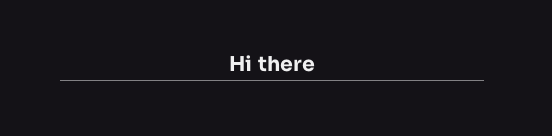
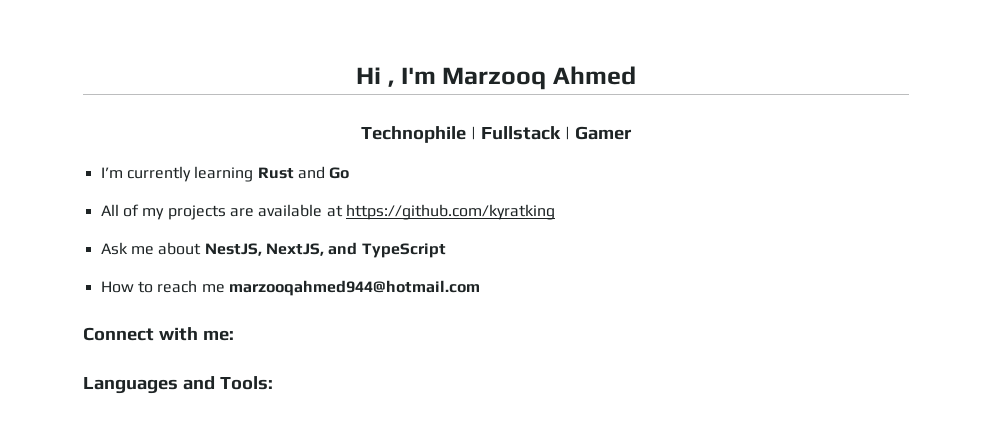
[257,56,315,72] there -> [387,66,636,90] [361,126,632,143] [100,166,350,182] [100,204,555,220] [100,242,446,258] [100,280,480,296] [83,327,234,341] [83,376,273,394] , I'm Marzooq Ahmed // Technophile | Fullstack | Gamer // I’m currently learning Rust and Go // All of my projects are available at https://github.com/kyratking // Ask me about NestJS, NextJS, and TypeScript // How to reach me marzooqahmed944@hotmail.com // Connect with me: // Languages and Tools:

